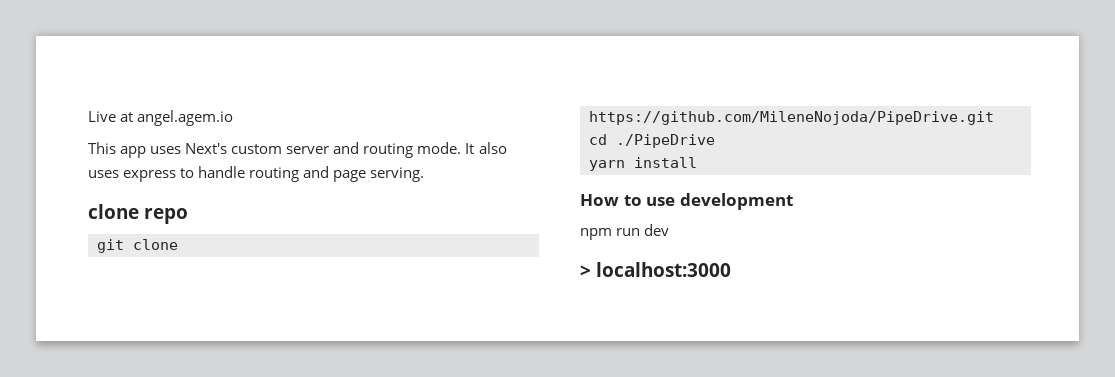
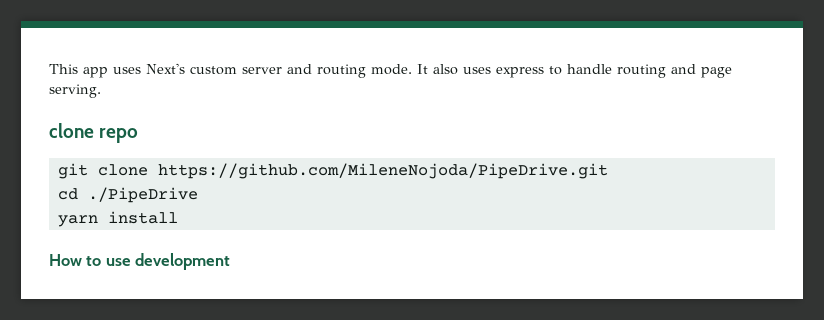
[88,110,234,126] Live at angel.agem.io // -> (49, 69) none
[580,224,670,240] [580,262,732,277] // npm run dev // > localhost:3000 -> (231, 261) none

